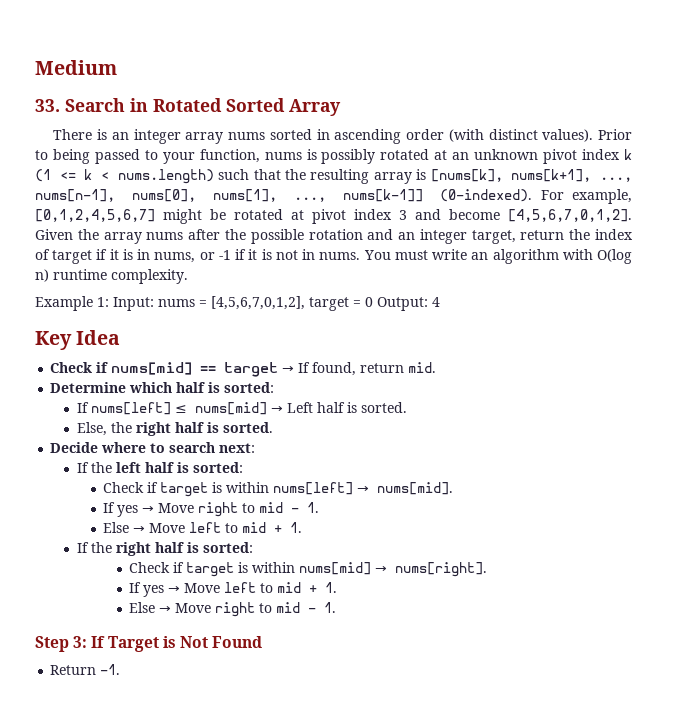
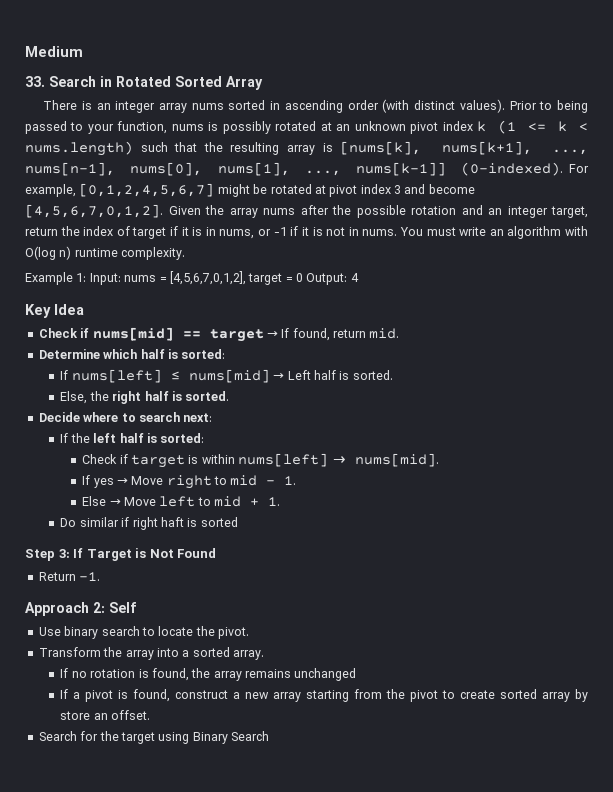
[76,542,253,556] [129,562,488,577] [129,582,338,597] [129,602,337,617] If the right half is sorted: // Check if target is within nums[mid] → nums[right]. // If yes → Move left to mid + 1. // Else → Move right to mid - 1. -> [60,517,238,530] Do similar if right haft is sorted
(121, 669) none -> [25,602,137,616] [38,626,249,639] [38,647,264,660] [60,668,357,681] [60,689,588,702] [60,710,151,720] [38,731,269,744] // Approach 2: Self // Use binary search to locate the pivot. // Transform the array into a sorted array. // If no rotation is found, the array remains unchanged // If a pivot is found, construct a new array starting from the pivot to create sorted array by store an offset. // Search for the target using Binary Search

